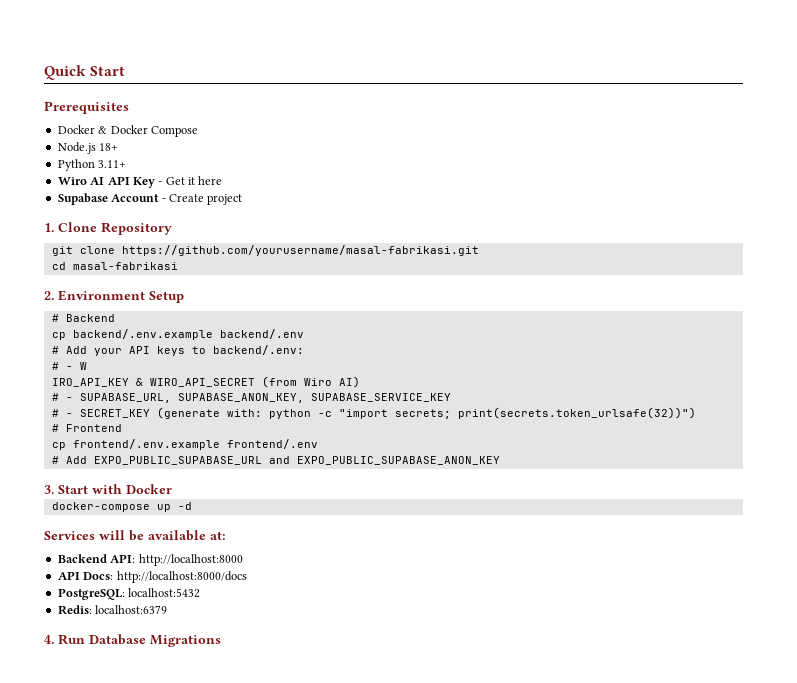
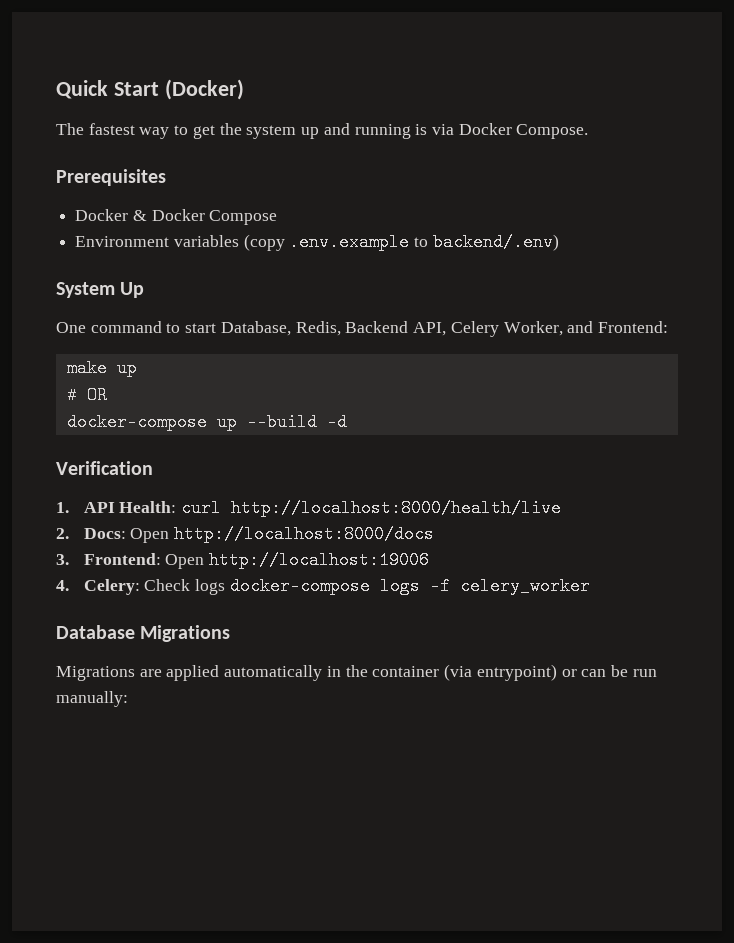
(126, 71) none -> [164,79,244,100] [56,123,589,139] (Docker) // The fastest way to get the system up and running is via Docker Compose.
[57,142,119,154] [57,159,127,171] [57,176,223,188] [57,193,243,205] [44,222,172,235] [51,245,479,256] [51,262,178,270] [44,290,184,303] [51,314,115,322] [51,329,304,340] [51,345,304,356] [51,362,87,370] [51,376,360,388] [51,393,451,403] [51,407,696,419] [51,424,122,432] [51,439,318,450] [51,456,500,465] [44,484,172,494] Node.js 18+ // Python 3.11+ // Wiro AI API Key - Get it here // Supabase Account - Create project // 1. Clone Repository // git clone https://github.com/yourusername/masal-fabrikasi.git // cd masal-fabrikasi // 2. Environment Setup // # Backend // cp backend/.env.example backend/.env // # Add your API keys to backend/.env: // # - W // IRO_API_KEY & WIRO_API_SECRET (from Wiro AI) // # - SUPABASE_URL, SUPABASE_ANON_KEY, SUPABASE_SERVICE_KEY // # - SECRET_KEY (generate with: python -c "import secrets; print(secrets.token_urlsafe(32))") // # Frontend // cp frontend/.env.example frontend/.env // # Add EXPO_PUBLIC_SUPABASE_URL and EXPO_PUBLIC_SUPABASE_ANON_KEY // 3. Start with Docker -> [75,233,559,251] [56,282,145,298] [56,321,668,337] [66,359,137,377] [66,386,107,404] Environment variables (copy .env.example to backend/.env) // System Up // One command to start Database, Redis, Backend API, Celery Worker, and Frontend: // make up // # OR
(171, 508) none -> [246,413,317,431] --build
[44,530,226,541] [57,554,243,566] [57,571,247,583] [57,588,201,600] [57,605,168,615] [44,634,221,647] Services will be available at: // Backend API: http://localhost:8000 // API Docs: http://localhost:8000/docs // PostgreSQL: localhost:5432 // Redis: localhost:6379 // 4. Run Database Migrations -> [56,461,153,475] [56,499,562,517] [56,525,435,543] [56,551,430,569] [56,577,590,595] [56,625,231,642] [56,664,657,681] [56,691,128,707] Verification // 1. API Health: curl http://localhost:8000/health/live // 2. Docs: Open http://localhost:8000/docs // 3. Frontend: Open http://localhost:19006 // 4. Celery: Check logs docker-compose logs -f celery_worker // Database Migrations // Migrations are applied automatically in the container (via entrypoint) or can be run manually:

